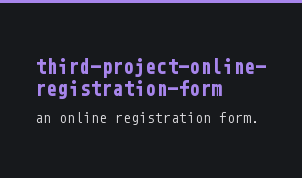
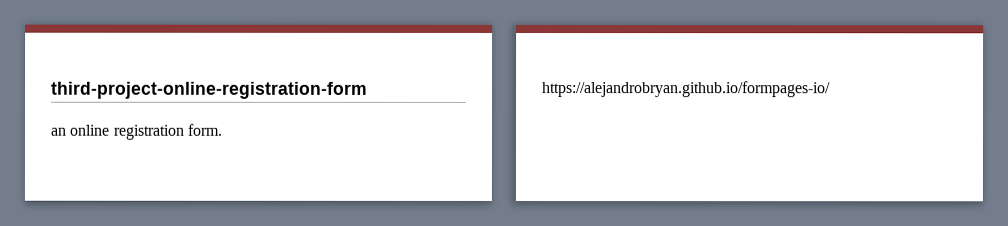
(259, 117) none -> [542,81,831,98] https://alejandrobryan.github.io/formpages-io/

